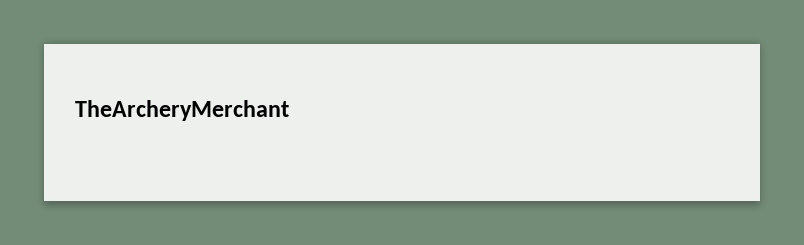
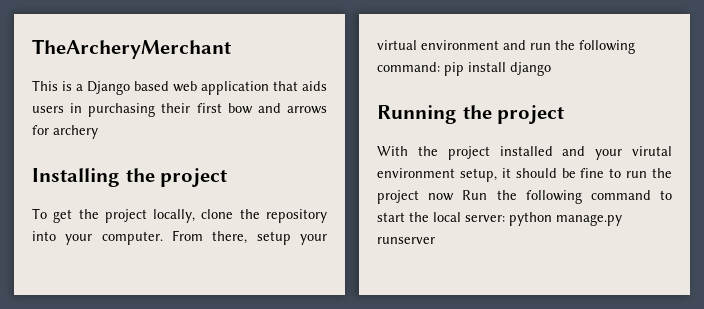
(289, 110) none -> [32,80,327,95] [32,103,327,117] [32,125,98,139] [32,168,228,187] [32,208,327,223] [32,230,327,245] [377,40,635,54] [377,62,551,76] [377,105,565,124] [377,146,672,160] [377,168,672,182] [377,190,672,204] [377,212,622,226] [377,237,435,244] // This is a Django based web application that aids users in purchasing their first bow and arrows for archery // Installing the project // To get the project locally, clone the repository into your computer. From there, setup your virtual environment and run the following command: pip install django // Running the project // With the project installed and your virutal environment setup, it should be fine to run the project now Run the following command to start the local server: python manage.py runserver

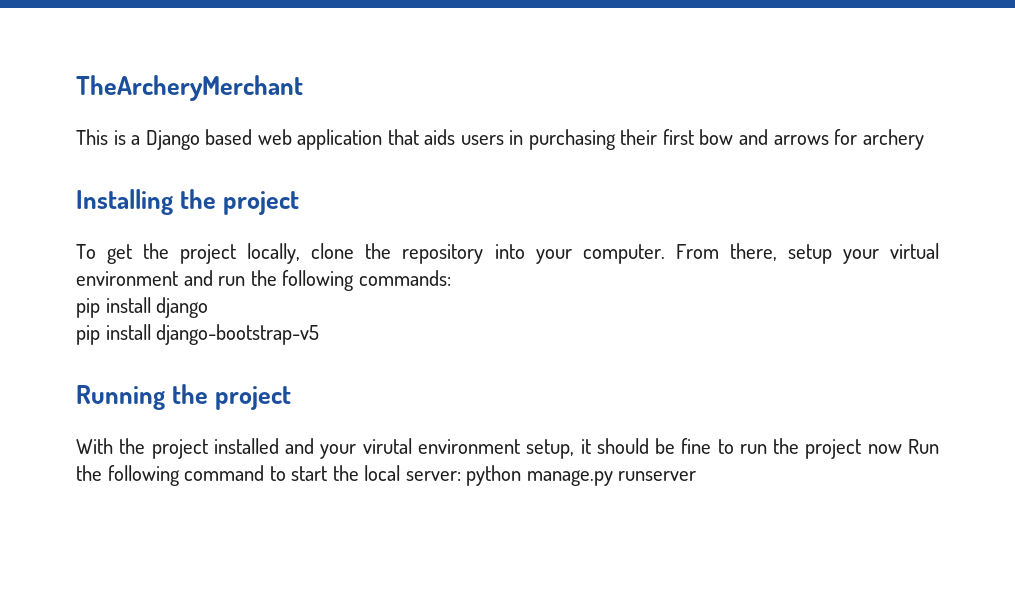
[377,62,440,72] command: -> [358,270,451,286] commands: //
(551, 69) none -> [76,324,320,345] // pip install django-bootstrap-v5

